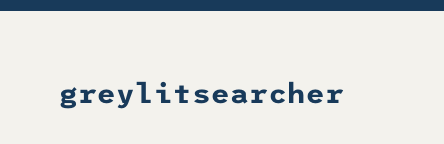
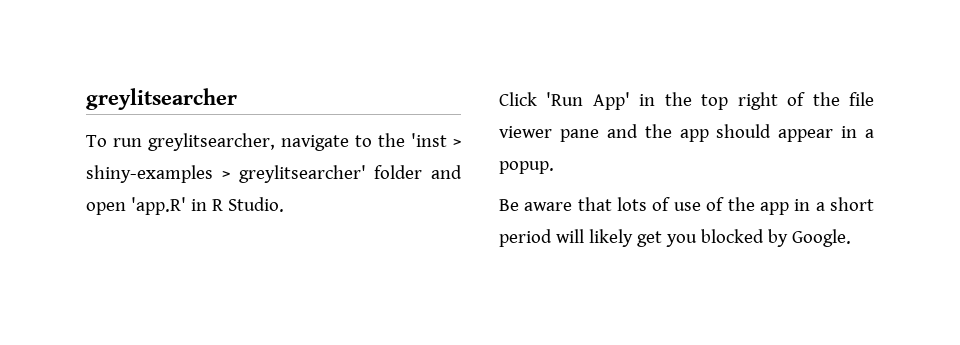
(344, 95) none -> [86,133,461,151] [86,165,462,183] [86,197,284,215] [499,92,875,110] [499,124,874,142] [499,161,554,174] [499,197,874,215] [499,229,851,247] // To run greylitsearcher, navigate to the 'inst > shiny-examples > greylitsearcher' folder and open 'app.R' in R Studio. // Click 'Run App' in the top right of the file viewer pane and the app should appear in a popup. // Be aware that lots of use of the app in a short period will likely get you blocked by Google.

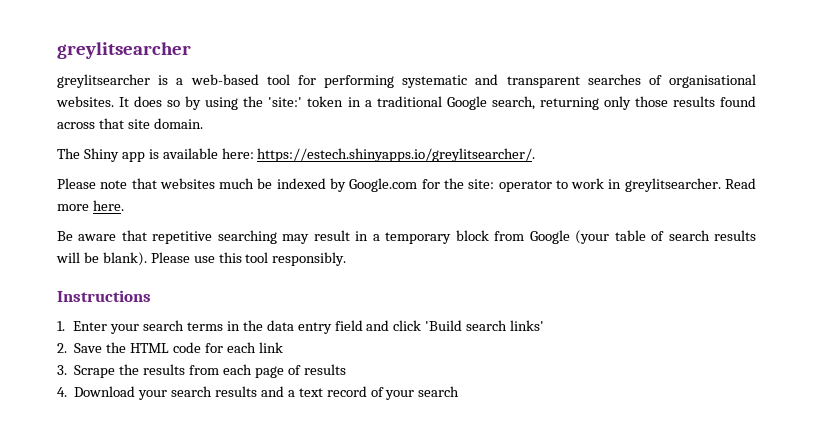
[86,133,461,151] [86,165,462,183] [86,197,284,215] [499,92,875,110] [499,124,874,142] [499,161,554,174] [499,197,874,215] [499,229,851,247] To run greylitsearcher, navigate to the 'inst > shiny-examples > greylitsearcher' folder and open 'app.R' in R Studio. // Click 'Run App' in the top right of the file viewer pane and the app should appear in a popup. // Be aware that lots of use of the app in a short period will likely get you blocked by Google. -> [57,74,756,88] [56,96,756,110] [57,118,203,129] [57,148,536,162] [57,178,756,192] [57,200,124,211] [57,230,757,244] [56,252,347,266] [57,290,151,302] [57,320,545,334] [57,342,283,353] [57,364,346,378] [57,386,460,400] greylitsearcher is a web-based tool for performing systematic and transparent searches of organisational websites. It does so by using the 'site:' token in a traditional Google search, returning only those results found across that site domain. // The Shiny app is available here: https://estech.shinyapps.io/greylitsearcher/. // Please note that websites much be indexed by Google.com for the site: operator to work in greylitsearcher. Read more here. // Be aware that repetitive searching may result in a temporary block from Google (your table of search results will be blank). Please use this tool responsibly. // Instructions // 1. Enter your search terms in the data entry field and click 'Build search links' // 2. Save the HTML code for each link // 3. Scrape the results from each page of results // 4. Download your search results and a text record of your search

